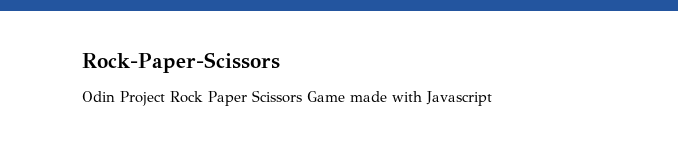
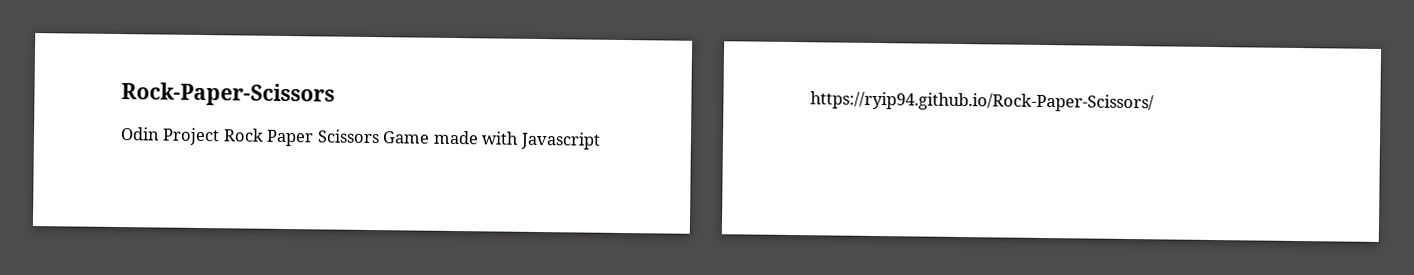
(492, 98) none -> [810,91,1154,113] https://ryip94.github.io/Rock-Paper-Scissors/

